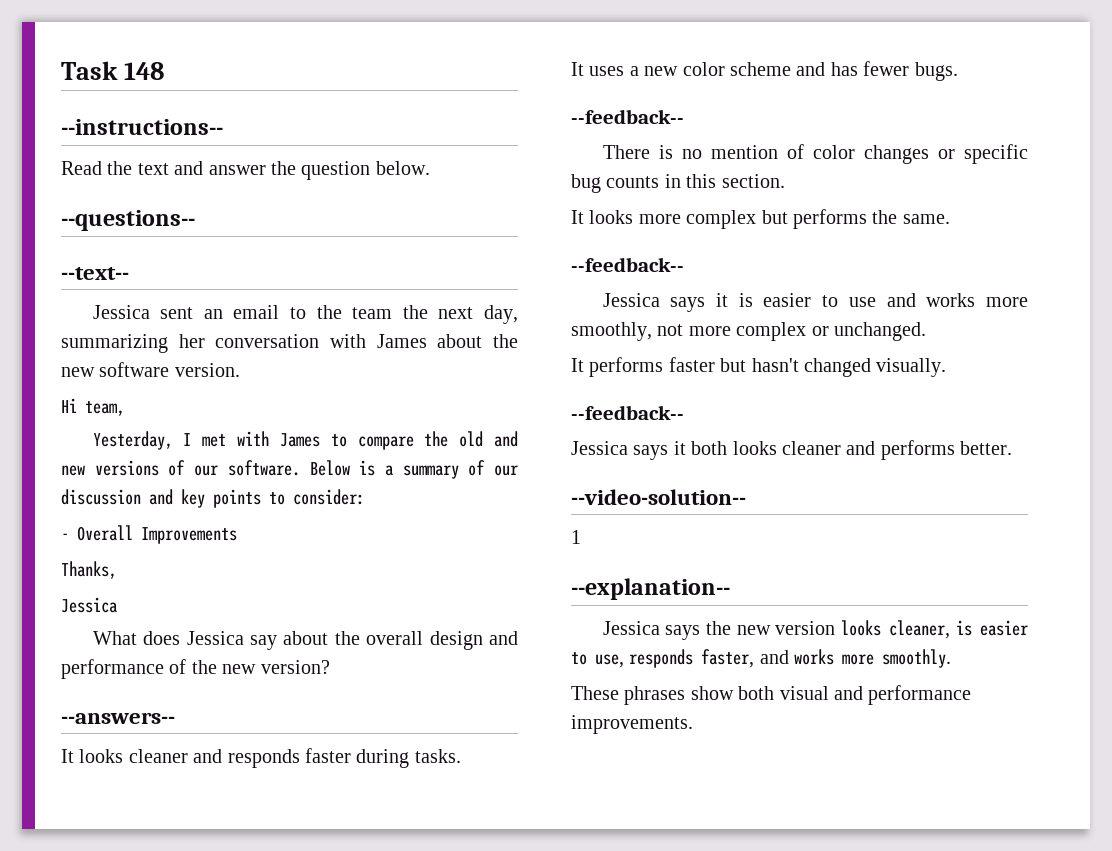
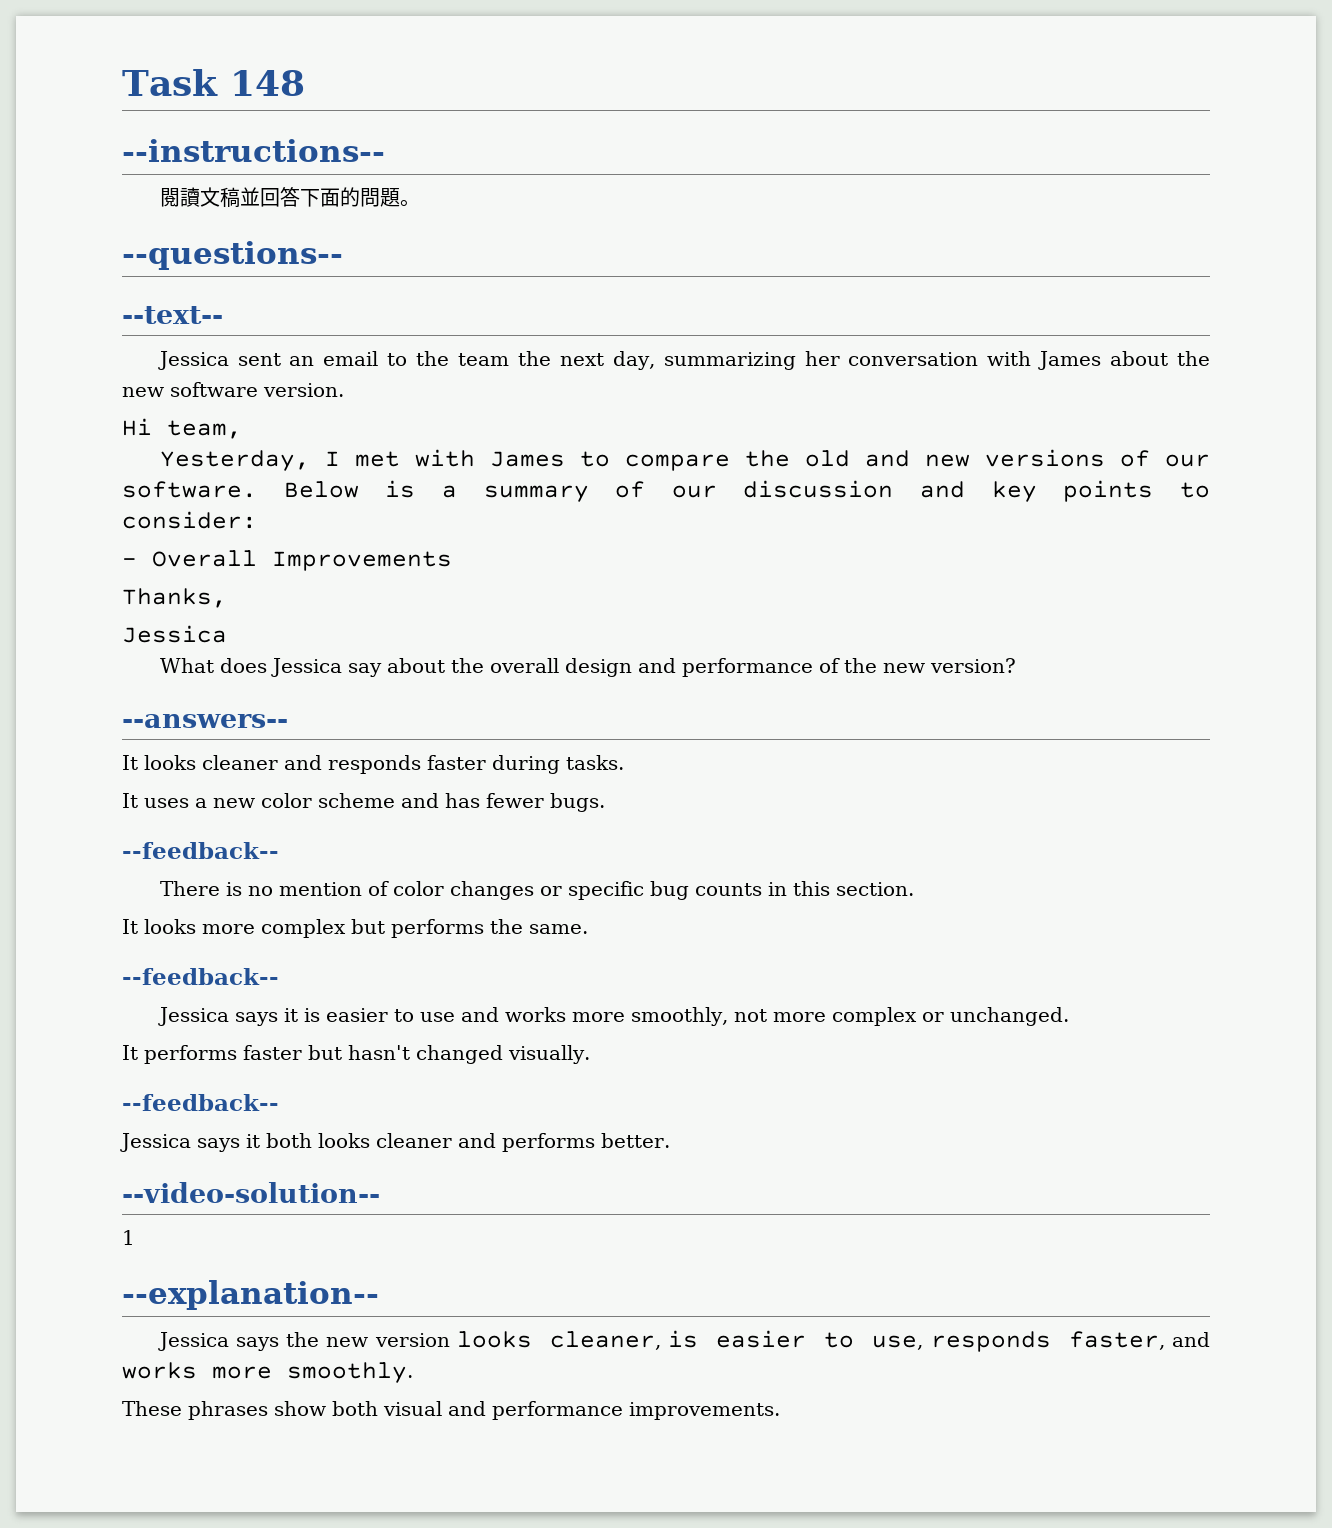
[61,161,430,180] Read the text and answer the question below. -> [159,187,420,208] 閱讀文稿並回答下面的問題。

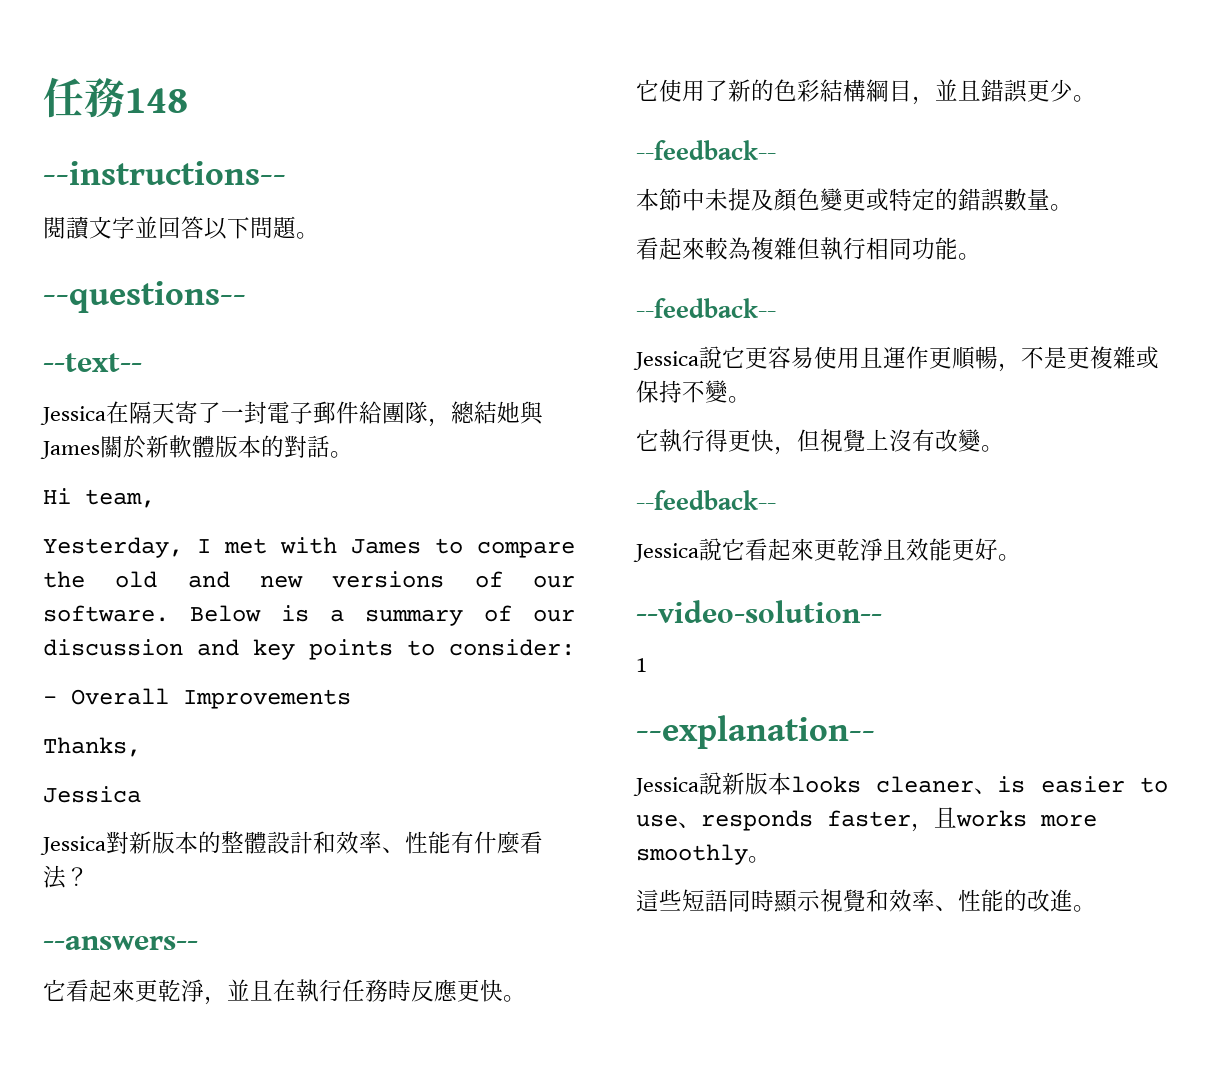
[122,69,218,96] Task -> [43,77,125,118] 任務
[219,187,360,208] 稿並回答下面的 -> [112,216,250,240] 字並回答以下
[237,351,1210,370] [122,382,344,397] sent an email to the team the next day, summarizing her conversation with James about the new software version. -> [106,401,544,427] [40,435,353,459] 在隔天寄了一封電子郵件給團隊，總結她與James關於新軟體版本的對話。
[159,658,1016,677] [122,714,288,728] [122,755,624,774] [122,793,605,812] [122,842,279,859] [159,881,914,900] [122,919,588,938] [122,968,279,985] [157,1007,1069,1026] [122,1045,590,1064] [122,1094,279,1111] [120,1133,670,1152] [122,1182,380,1203] [122,1230,135,1245] [122,1280,379,1310] [157,1330,1210,1352] [122,1362,413,1383] [122,1401,780,1420] What does Jessica say about the overall design and performance of the new version? // --answers-- // It looks cleaner and responds faster during tasks. // It uses a new color scheme and has fewer bugs. // --feedback-- // There is no mention of color changes or specific bug counts in this section. // It looks more complex but performs the same. // --feedback-- // Jessica says it is easier to use and works more smoothly, not more complex or unchanged. // It performs faster but hasn't changed visually. // --feedback-- // Jessica says it both looks cleaner and performs better. // --video-solution-- // 1 // --explanation-- // Jessica says the new version looks cleaner, is easier to use, responds faster, and works more smoothly. // These phrases show both visual and performance improvements. -> [40,831,543,855] [43,865,89,889] [43,936,198,950] [43,979,526,1005] [636,79,1096,105] [636,140,776,160] [636,188,1073,212] [636,237,981,260] [636,298,776,318] [633,346,1159,372] [636,380,751,403] [636,429,1004,455] [636,490,776,510] [633,538,1021,562] [636,600,882,623] [636,658,647,672] [636,715,875,749] [633,772,1168,796] [636,807,1097,832] [636,844,771,865] [636,889,1096,913] Jessica對新版本的整體設計和效率、性能有什麼看法？ // --answers-- // 它看起來更乾淨，並且在執行任務時反應更快。 // 它使用了新的色彩結構綱目，並且錯誤更少。 // --feedback-- // 本節中未提及顏色變更或特定的錯誤數量。 // 看起來較為複雜但執行相同功能。 // --feedback-- // Jessica說它更容易使用且運作更順暢，不是更複雜或保持不變。 // 它執行得更快，但視覺上沒有改變。 // --feedback-- // Jessica說它看起來更乾淨且效能更好。 // --video-solution-- // 1 // --explanation-- // Jessica說新版本looks cleaner、is easier to use、responds faster，且works more smoothly。 // 這些短語同時顯示視覺和效率、性能的改進。

